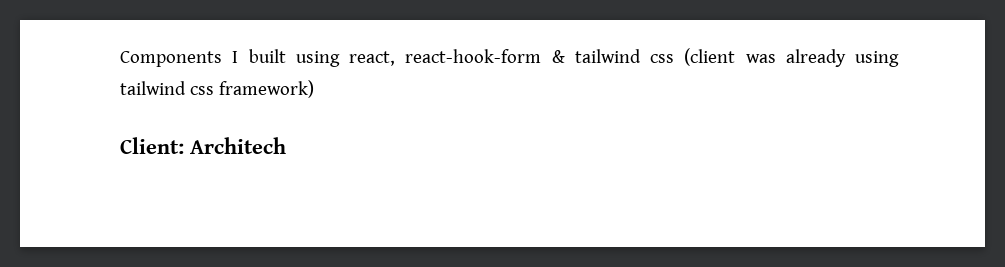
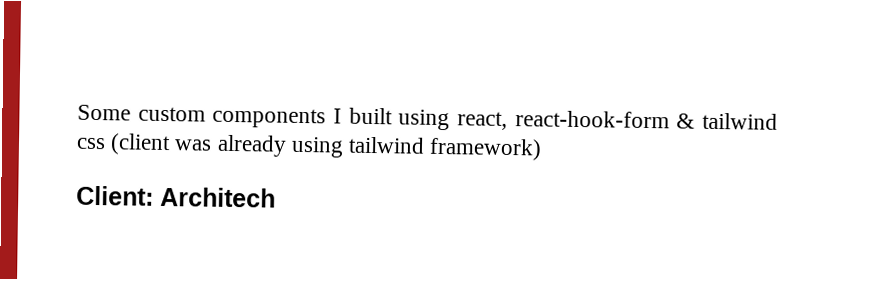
[120,51,222,67] Components -> [77,104,327,129] Some custom components
[189,86,214,95] css -> (426, 145) none

